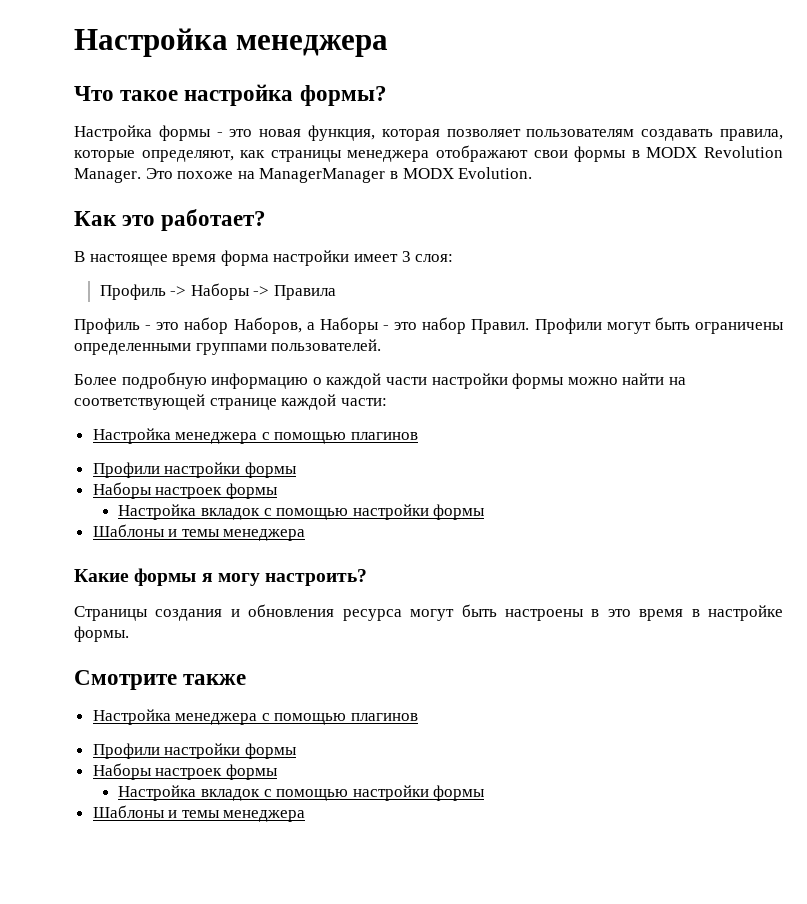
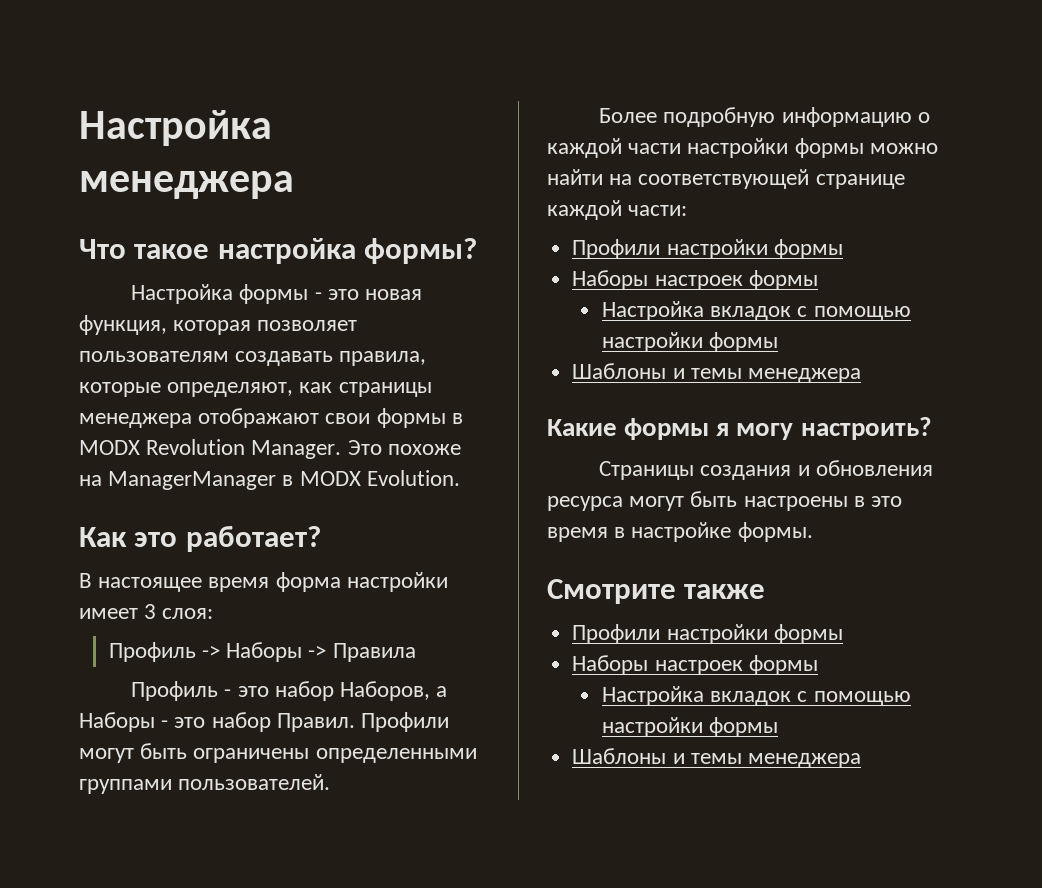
[92,428,419,444] // Настройка менеджера с помощью плагинов -> (688, 210) none
[92,709,419,725] // Настройка менеджера с помощью плагинов -> (766, 591) none

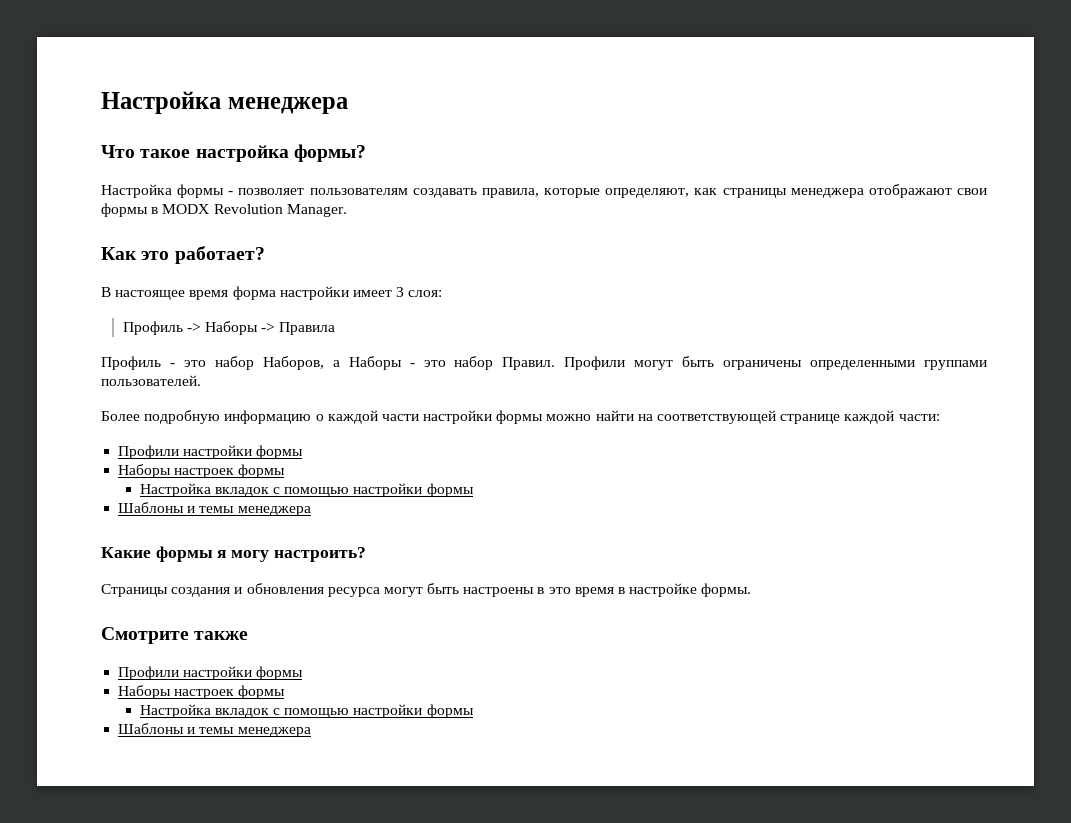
[327,289,423,300] [79,315,252,335] это новая функция, которая -> (234, 193) none
[347,440,461,455] [79,470,460,490] Это похоже на ManagerManager в MODX Evolution. -> (347, 210) none

